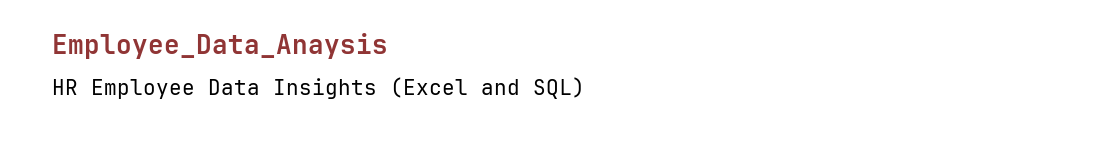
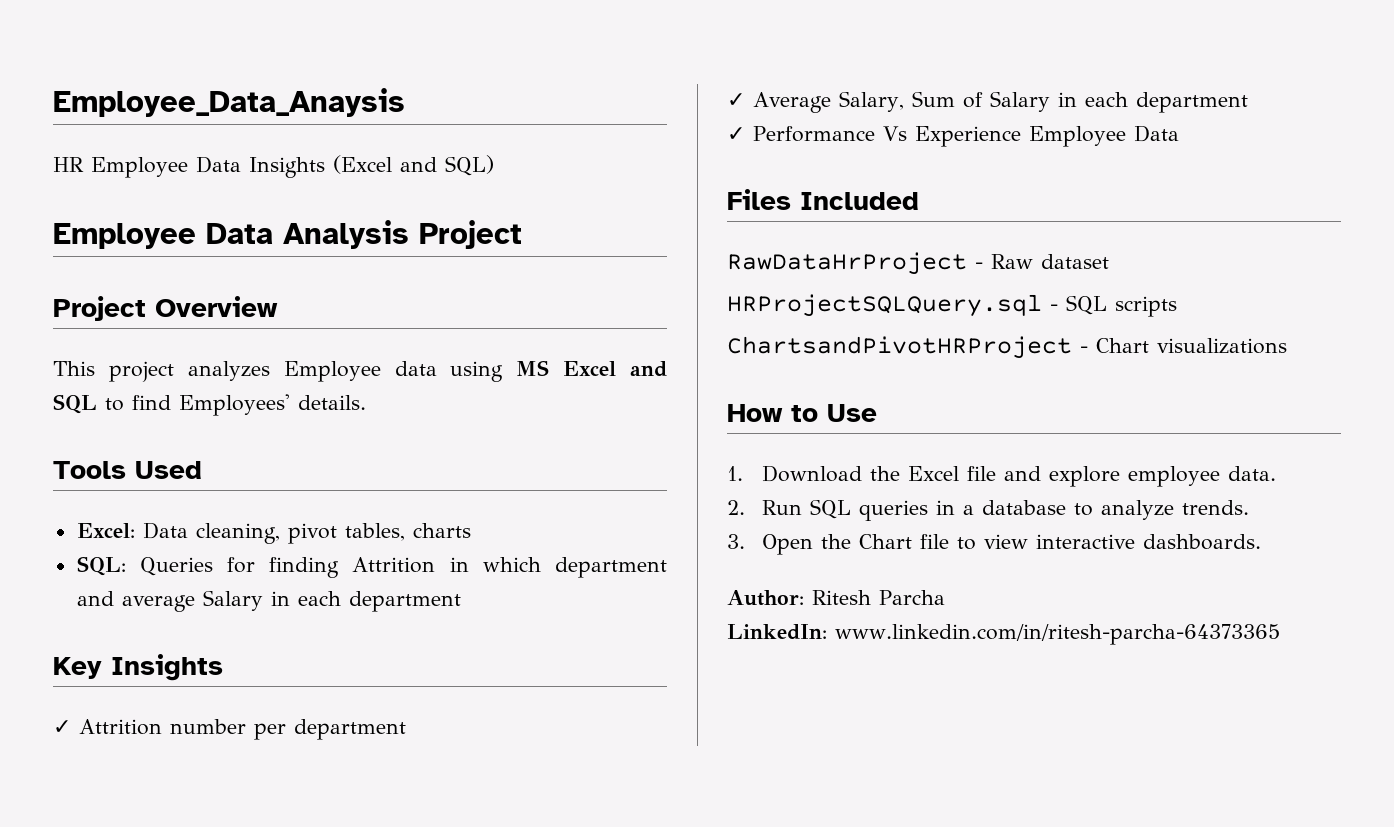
(585, 88) none -> [53,220,522,249] [53,296,278,321] [53,360,667,382] [53,394,366,416] [53,461,202,479] [76,522,471,544] [76,556,667,578] [76,590,461,612] [53,654,223,681] [53,719,406,740] [727,91,1248,113] [727,125,1179,147] [727,189,919,210] [727,252,1109,275] [727,294,1177,317] [727,336,1287,359] [727,404,877,422] [727,465,1277,487] [727,499,1250,521] [727,534,1262,555] [727,590,945,606] [727,624,1280,645] // Employee Data Analysis Project // Project Overview // This project analyzes Employee data using MS Excel and SQL to find Employees' details. // Tools Used // Excel: Data cleaning, pivot tables, charts // SQL: Queries for finding Attrition in which department and average Salary in each department // Key Insights // ✓ Attrition number per department // ✓ Average Salary, Sum of Salary in each department // ✓ Performance Vs Experience Employee Data // Files Included // RawDataHrProject - Raw dataset // HRProjectSQLQuery.sql - SQL scripts // ChartsandPivotHRProject - Chart visualizations // How to Use // 1. Download the Excel file and explore employee data. // 2. Run SQL queries in a database to analyze trends. // 3. Open the Chart file to view interactive dashboards. // Author: Ritesh Parcha // LinkedIn: www.linkedin.com/in/ritesh-parcha-64373365

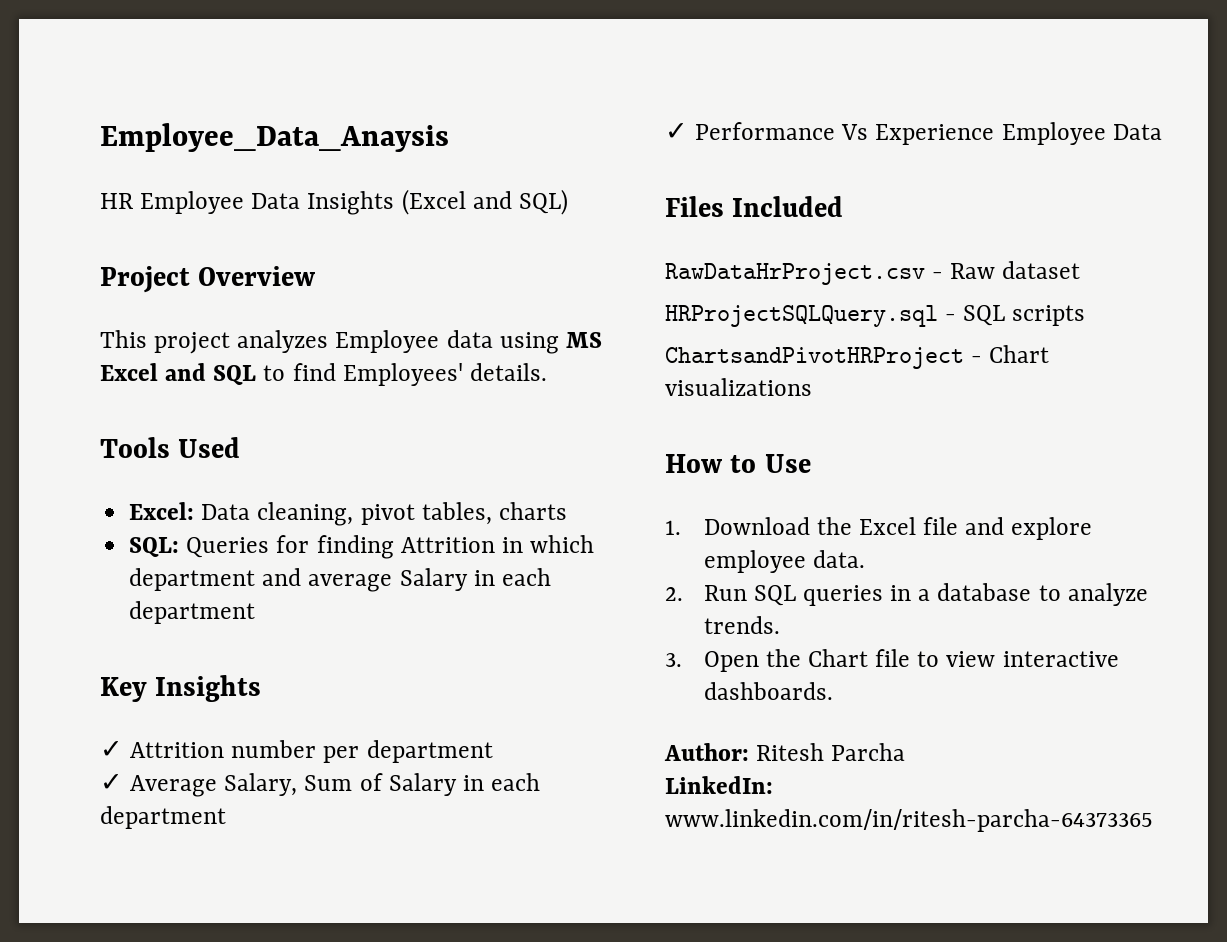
[53,220,522,249] // Employee Data Analysis Project -> (568, 202) none
[727,252,967,275] RawDataHrProject -> [665,263,925,285] RawDataHrProject.csv

